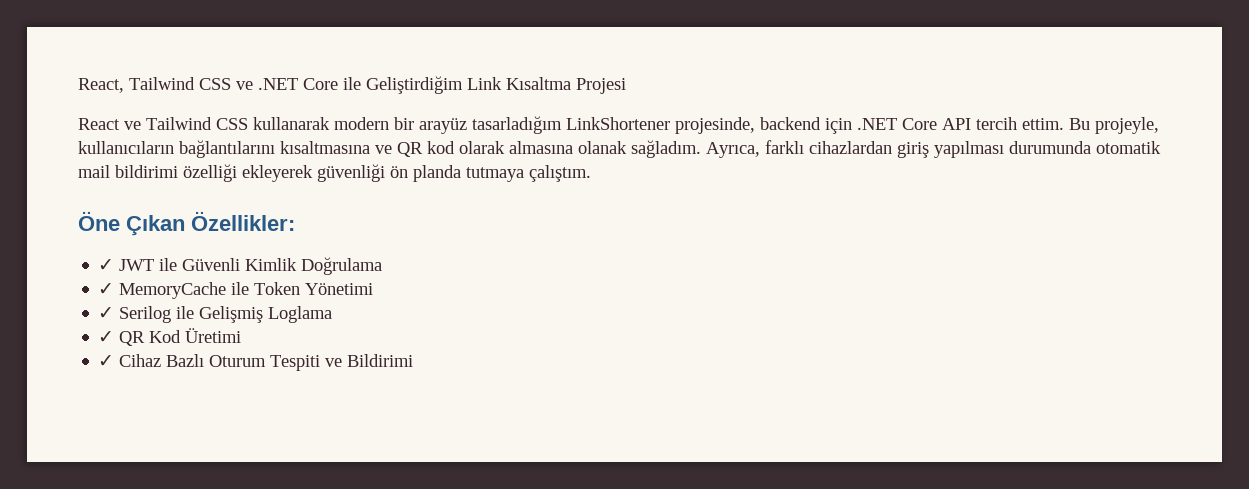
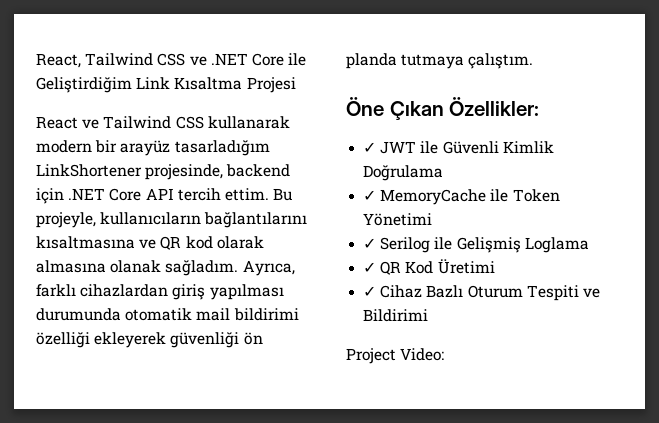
(414, 360) none -> [346,348,445,364] // Project Video:

